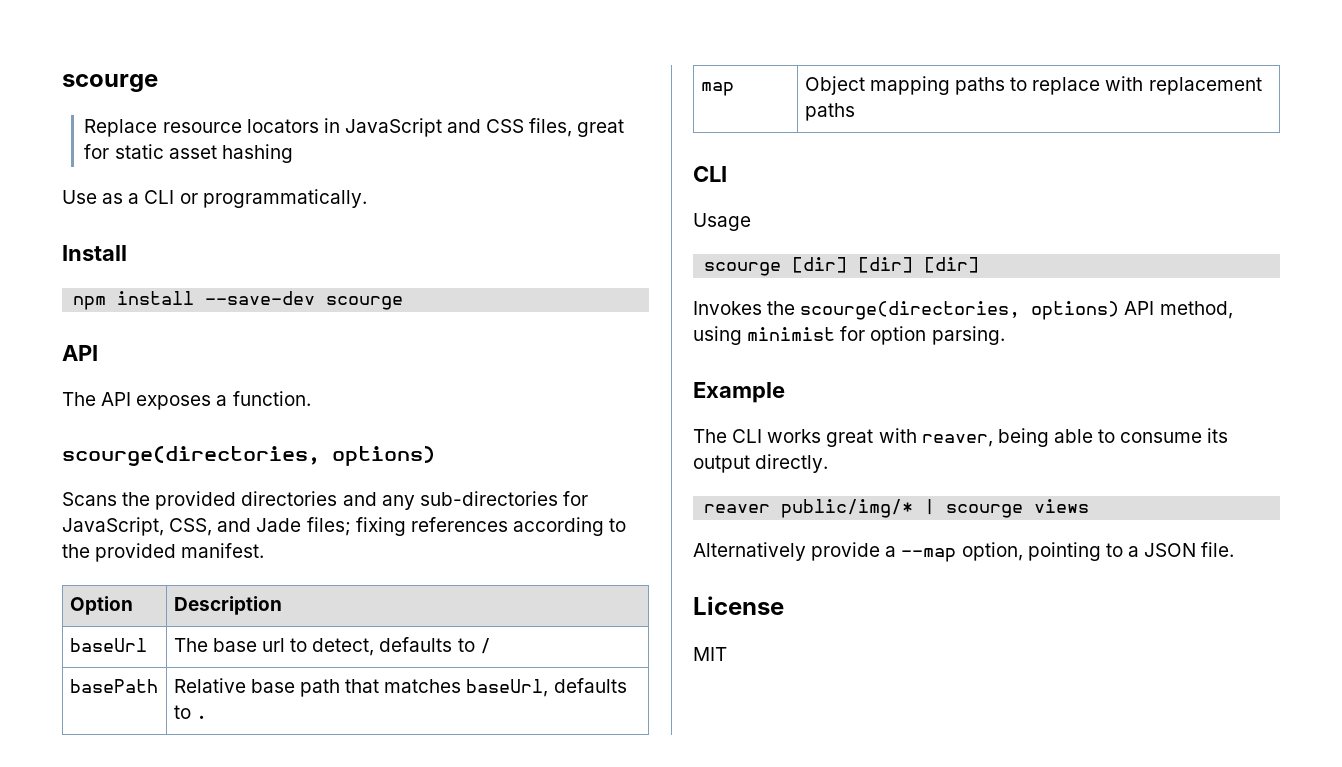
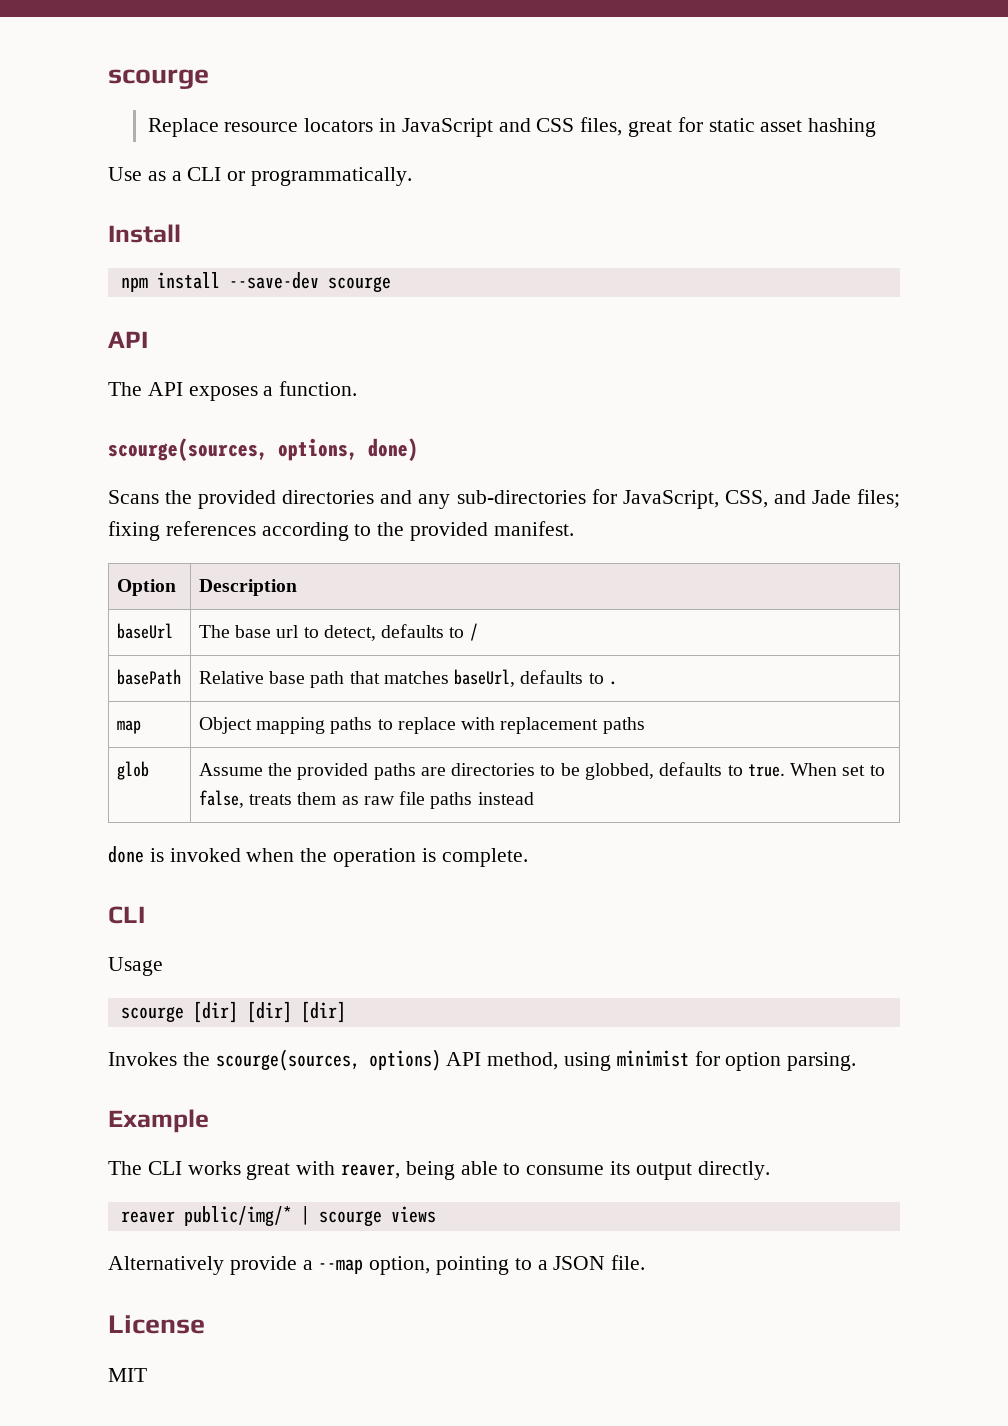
[62,446,435,466] scourge(directories, options) -> [108,438,418,461] scourge(sources, options, done)
(855, 112) none -> [116,761,149,780] [198,762,885,780] [198,790,534,809] [108,846,528,867] // glob | Assume the provided paths are directories to be globbed, defaults to true. When set to false, treats them as raw file paths instead // done is invoked when the operation is complete.
[800,301,1021,320] scourge(directories, -> [215,1049,360,1071] scourge(sources,

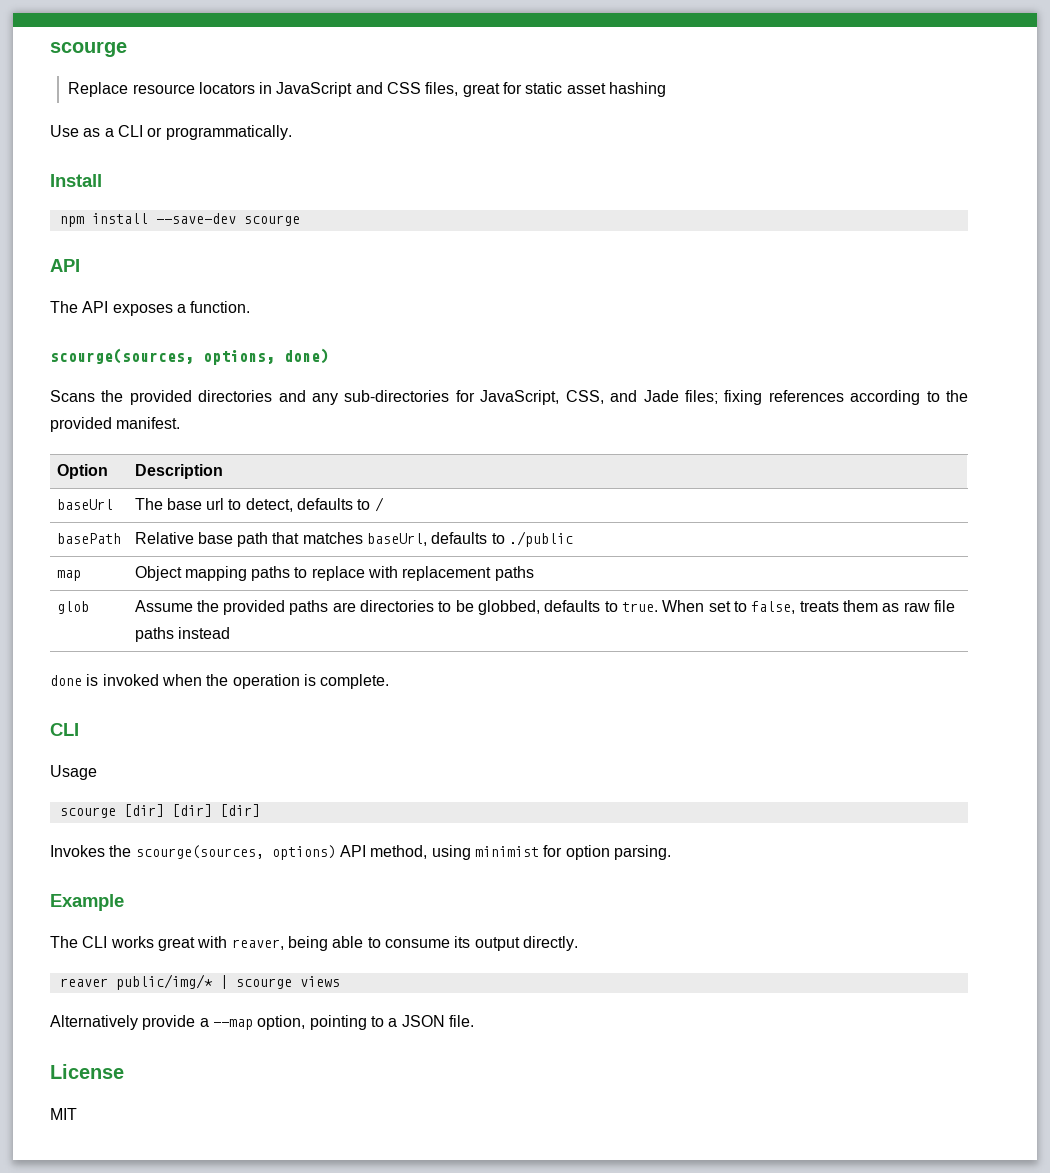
[608,681,617,685] . -> [509,531,574,547] ./public

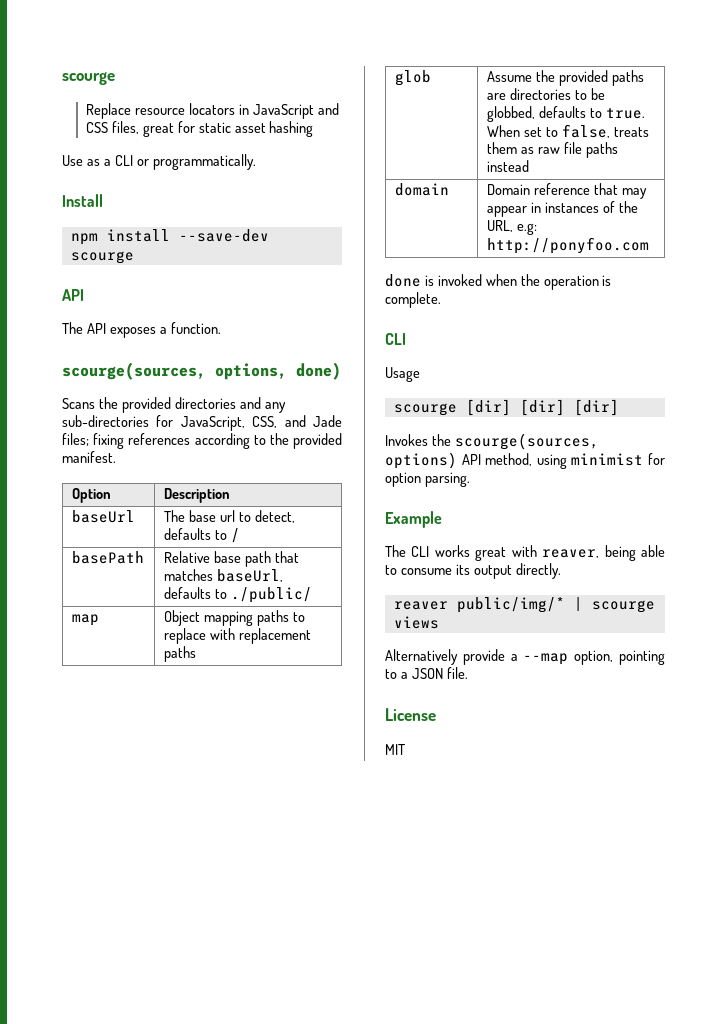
[509,531,574,547] ./public -> [230,587,312,603] ./public/
(230, 633) none -> [394,183,449,196] [486,183,647,199] [486,201,638,217] [486,220,537,235] [486,237,649,254] // domain | Domain reference that may appear in instances of the URL, e.g: http://ponyfoo.com

